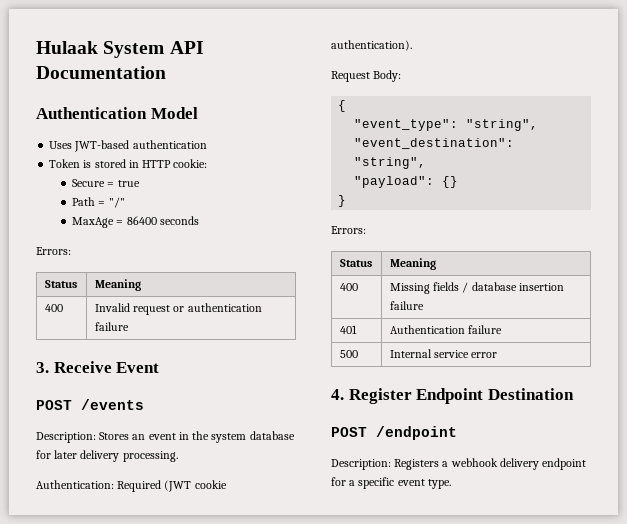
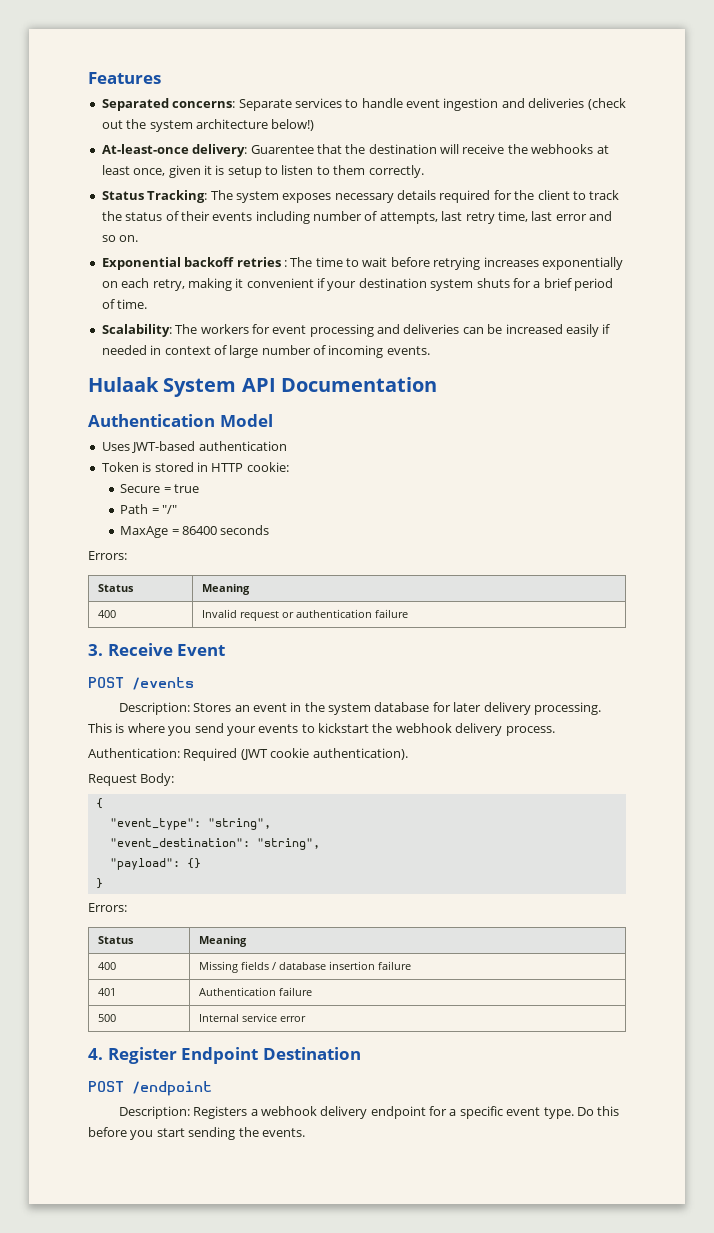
(36, 47) none -> [88,72,161,84] [101,98,626,111] [101,119,315,132] [101,144,609,157] [101,165,424,178] [101,190,620,203] [101,211,612,224] [101,235,139,242] [101,257,623,270] [101,278,613,291] [101,299,148,309] [101,324,611,337] [101,345,430,358] Features // Separated concerns: Separate services to handle event ingestion and deliveries (check out the system architecture below!) // At-least-once delivery: Guarentee that the destination will receive the webhooks at least once, given it is setup to listen to them correctly. // Status Tracking: The system exposes necessary details required for the client to track the status of their events including number of attempts, last retry time, last error and so on. // Exponential backoff retries : The time to wait before retrying increases exponentially on each retry, making it convenient if your destination system shuts for a brief period of time. // Scalability: The workers for event processing and deliveries can be increased easily if needed in context of large number of incoming events. //
(178, 456) none -> [88,723,555,736] This is where you send your events to kickstart the webhook delivery process.
(451, 484) none -> [576,1106,620,1116] [88,1127,305,1140] Do this before you start sending the events.

